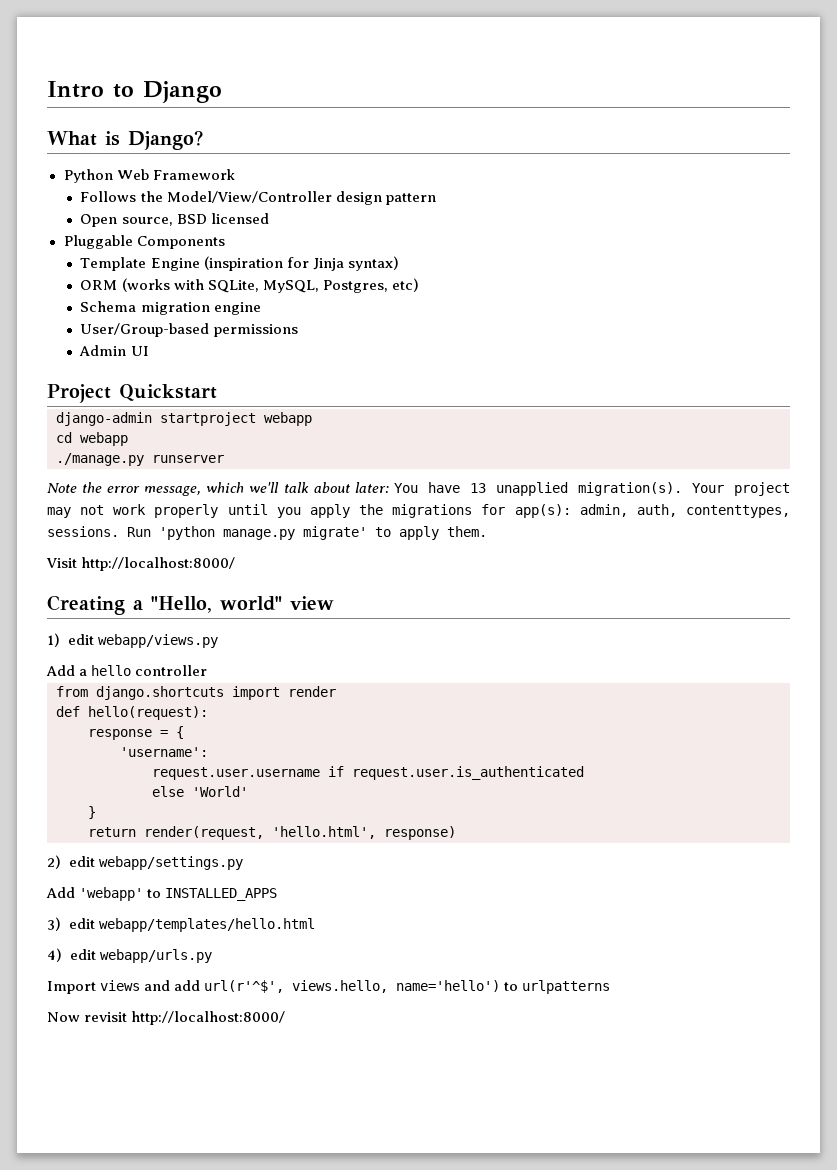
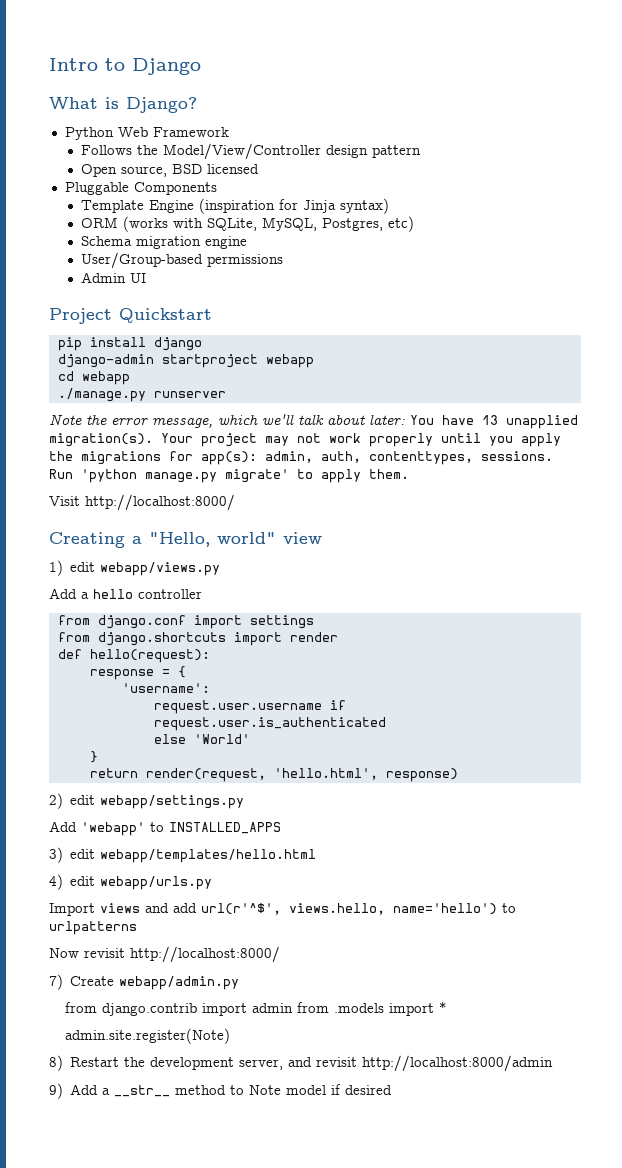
(217, 393) none -> [57,337,202,351] // pip install django
(208, 670) none -> [57,615,314,629] // from django.conf import settings
(286, 1018) none -> [49,974,240,990] [65,1001,448,1016] [65,1028,231,1044] [49,1055,554,1072] [49,1083,393,1099] // 7) Create webapp/admin.py // from django.contrib import admin from .models import * // admin.site.register(Note) // 8) Restart the development server, and revisit http://localhost:8000/admin // 9) Add a __str__ method to Note model if desired

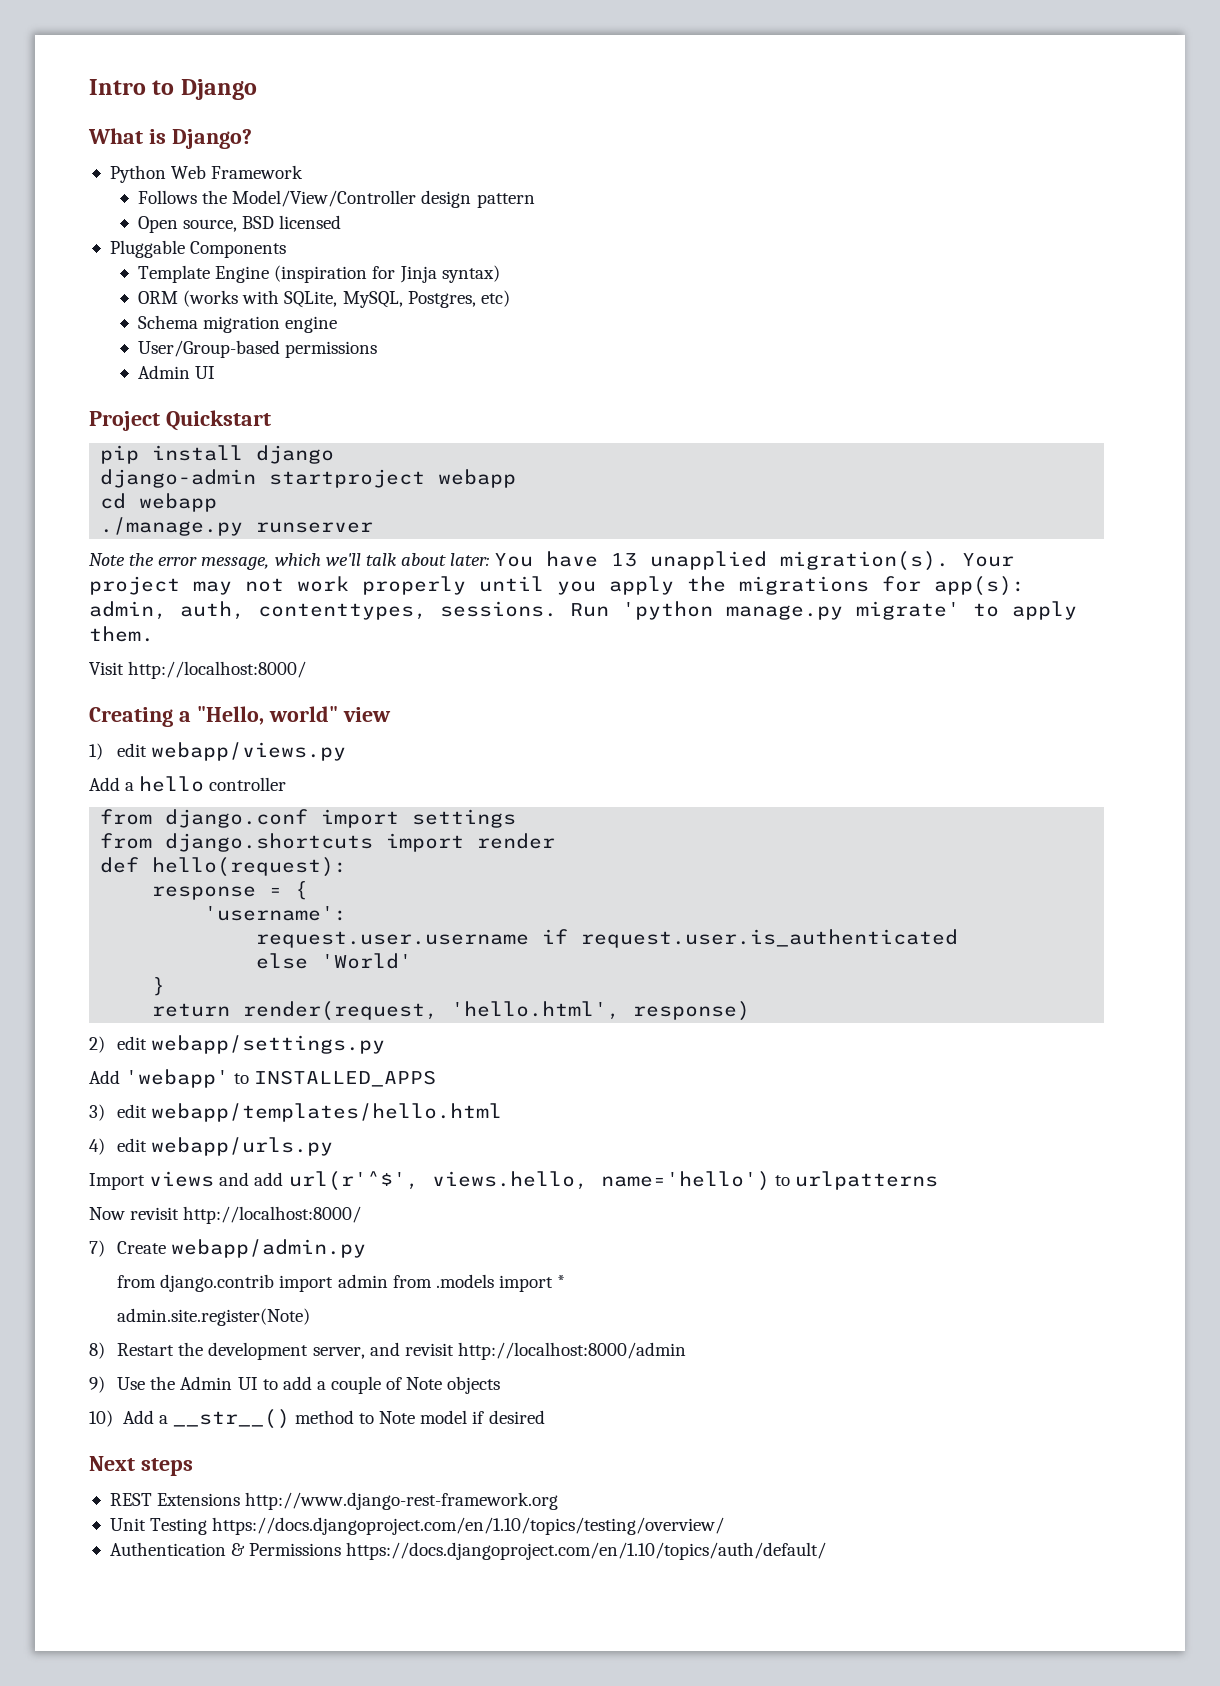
[70,1084,171,1097] Add a __str__ -> [117,1376,501,1394] [89,1409,290,1429] Use the Admin UI to add a couple of Note objects // 10) Add a __str__()
(393, 1090) none -> [89,1456,193,1476] [109,1492,559,1510] [109,1517,725,1535] [109,1542,827,1560] // Next steps // REST Extensions http://www.django-rest-framework.org // Unit Testing https://docs.djangoproject.com/en/1.10/topics/testing/overview/ // Authentication & Permissions https://docs.djangoproject.com/en/1.10/topics/auth/default/

